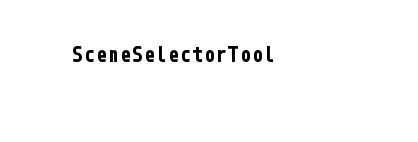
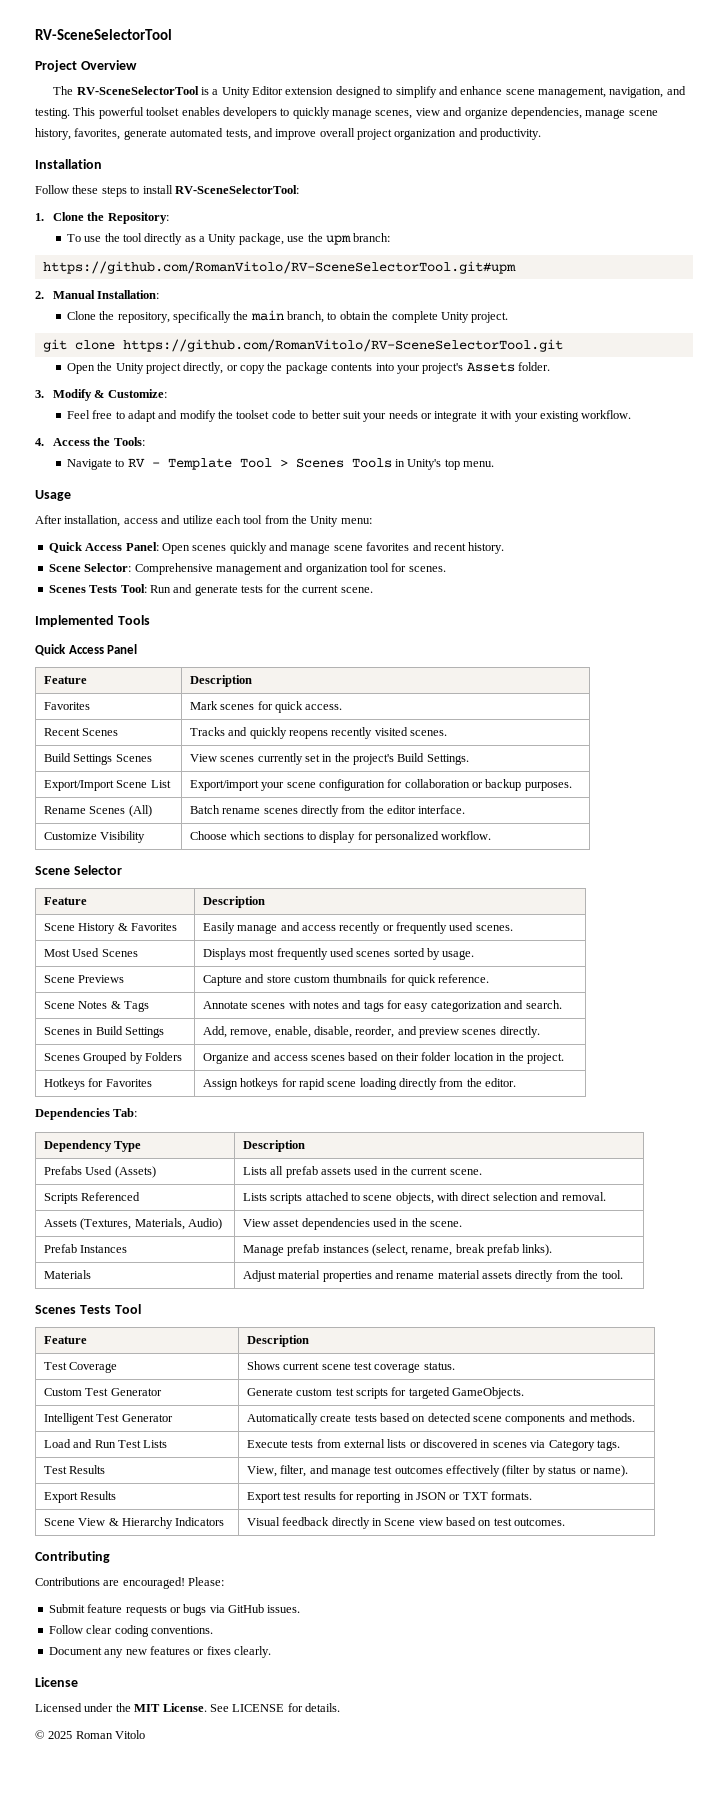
[71,46,275,62] SceneSelectorTool -> [35,29,172,40] [35,60,137,72] [53,86,686,98] [35,107,658,119] [35,128,542,140] [35,159,102,169] [35,185,299,197] [35,212,169,224] [66,233,391,245] [42,261,516,274] [35,290,160,299] [66,310,509,323] [42,339,563,352] [66,362,551,374] [35,389,167,401] [66,410,632,422] [35,437,145,446] [66,458,495,470] [35,490,71,501] [35,515,372,527] [48,542,505,554] [48,563,446,575] [48,584,373,596] [35,615,150,627] [35,644,138,656] [43,676,87,684] [189,675,252,687] [43,702,90,710] [189,701,343,713] [43,728,119,736] [189,727,448,739] [43,753,152,765] [189,753,469,765] [43,780,171,791] [189,779,572,791] [43,805,152,817] [189,805,466,817] [43,831,146,843] [189,831,492,843] [35,865,122,875] [43,897,87,905] [202,896,265,908] [43,923,177,934] [202,922,513,934] [43,948,138,957] [202,948,475,960] [43,975,125,983] [202,974,490,986] [43,1001,149,1012] [202,1000,562,1012] [43,1026,164,1038] [202,1026,540,1038] [43,1052,182,1064] [202,1052,564,1064] [43,1078,152,1090] [202,1078,517,1090] [35,1108,138,1120] [43,1140,142,1152] [242,1140,305,1152] [43,1166,156,1178] [242,1166,482,1178] [43,1192,141,1204] [242,1192,606,1204] [43,1218,222,1230] [242,1218,463,1230] [43,1244,128,1253] [242,1244,553,1256] [43,1270,91,1279] [242,1270,623,1282] [35,1304,141,1314] [43,1336,87,1344] [246,1335,309,1347] [43,1362,118,1373] [246,1361,455,1373] [43,1388,162,1396] [246,1387,525,1399] [43,1413,173,1425] [246,1413,636,1425] [43,1439,168,1448] [246,1439,620,1451] [43,1465,106,1474] [246,1465,628,1477] [43,1491,117,1503] [246,1491,533,1503] [43,1517,225,1529] [246,1517,566,1529] [35,1551,110,1563] [35,1577,225,1589] [48,1604,301,1616] [48,1625,213,1637] [48,1646,271,1658] [35,1677,78,1687] [35,1703,340,1712] [35,1730,146,1739] RV-SceneSelectorTool // Project Overview // The RV-SceneSelectorTool is a Unity Editor extension designed to simplify and enhance scene management, navigation, and testing. This powerful toolset enables developers to quickly manage scenes, view and organize dependencies, manage scene history, favorites, generate automated tests, and improve overall project organization and productivity. // Installation // Follow these steps to install RV-SceneSelectorTool: // 1. Clone the Repository: // To use the tool directly as a Unity package, use the upm branch: // https://github.com/RomanVitolo/RV-SceneSelectorTool.git#upm // 2. Manual Installation: // Clone the repository, specifically the main branch, to obtain the complete Unity project. // git clone https://github.com/RomanVitolo/RV-SceneSelectorTool.git // Open the Unity project directly, or copy the package contents into your project's Assets folder. // 3. Modify & Customize: // Feel free to adapt and modify the toolset code to better suit your needs or integrate it with your existing workflow. // 4. Access the Tools: // Navigate to RV - Template Tool > Scenes Tools in Unity's top menu. // Usage // After installation, access and utilize each tool from the Unity menu: // Quick Access Panel: Open scenes quickly and manage scene favorites and recent history. // Scene Selector: Comprehensive management and organization tool for scenes. // Scenes Tests Tool: Run and generate tests for the current scene. // Implemented Tools // Quick Access Panel // Feature | Description // Favorites | Mark scenes for quick access. // Recent Scenes | Tracks and quickly reopens recently visited scenes. // Build Settings Scenes | View scenes currently set in the project's Build Settings. // Export/Import Scene List | Export/import your scene configuration for collaboration or backup purposes. // Rename Scenes (All) | Batch rename scenes directly from the editor interface. // Customize Visibility | Choose which sections to display for personalized workflow. // Scene Selector // Feature | Description // Scene History & Favorites | Easily manage and access recently or frequently used scenes. // Most Used Scenes | Displays most frequently used scenes sorted by usage. // Scene Previews | Capture and store custom thumbnails for quick reference. // Scene Notes & Tags | Annotate scenes with notes and tags for easy categorization and search. // Scenes in Build Settings | Add, remove, enable, disable, reorder, and preview scenes directly. // Scenes Grouped by Folders | Organize and access scenes based on their folder location in the project. // Hotkeys for Favorites | Assign hotkeys for rapid scene loading directly from the editor. // Dependencies Tab: // Dependency Type | Description // Prefabs Used (Assets) | Lists all prefab assets used in the current scene. // Scripts Referenced | Lists scripts attached to scene objects, with direct selection and removal. // Assets (Textures, Materials, Audio) | View asset dependencies used in the scene. // Prefab Instances | Manage prefab instances (select, rename, break prefab links). // Materials | Adjust material properties and rename material assets directly from the tool. // Scenes Tests Tool // Feature | Description // Test Coverage | Shows current scene test coverage status. // Custom Test Generator | Generate custom test scripts for targeted GameObjects. // Intelligent Test Generator | Automatically create tests based on detected scene components and methods. // Load and Run Test Lists | Execute tests from external lists or discovered in scenes via Category tags. // Test Results | View, filter, and manage test outcomes effectively (filter by status or name). // Export Results | Export test results for reporting in JSON or TXT formats. // Scene View & Hierarchy Indicators | Visual feedback directly in Scene view based on test outcomes. // Contributing // Contributions are encouraged! Please: // Submit feature requests or bugs via GitHub issues. // Follow clear coding conventions. // Document any new features or fixes clearly. // License // Licensed under the MIT License. See LICENSE for details. // © 2025 Roman Vitolo

